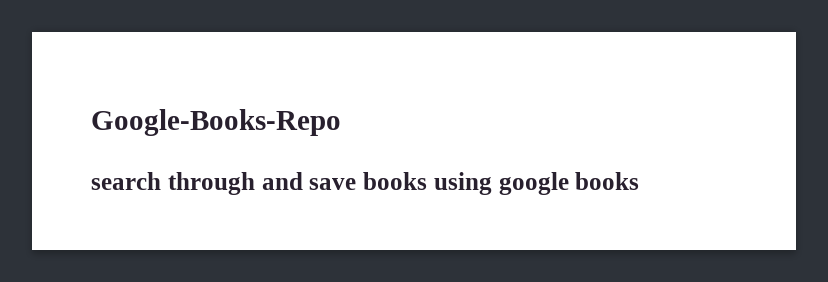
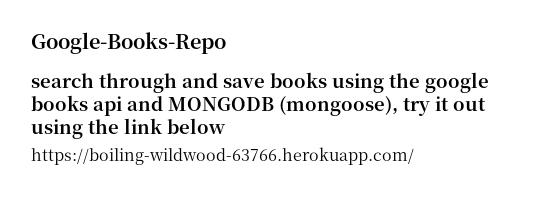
(492, 183) none -> [389,73,420,88] the
(640, 181) none -> [93,96,486,116] [31,118,226,139] [31,147,414,165] api and MONGODB (mongoose), try it out using the link below // https://boiling-wildwood-63766.herokuapp.com/

